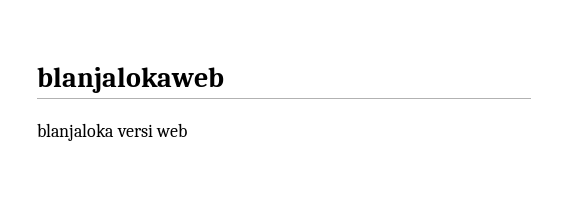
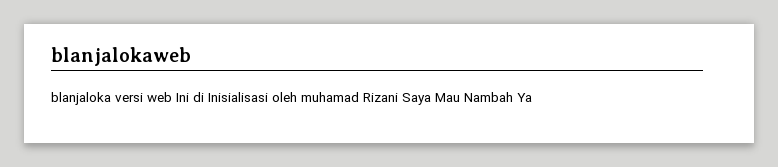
(188, 130) none -> [176,92,532,105] Ini di Inisialisasi oleh muhamad Rizani Saya Mau Nambah Ya

